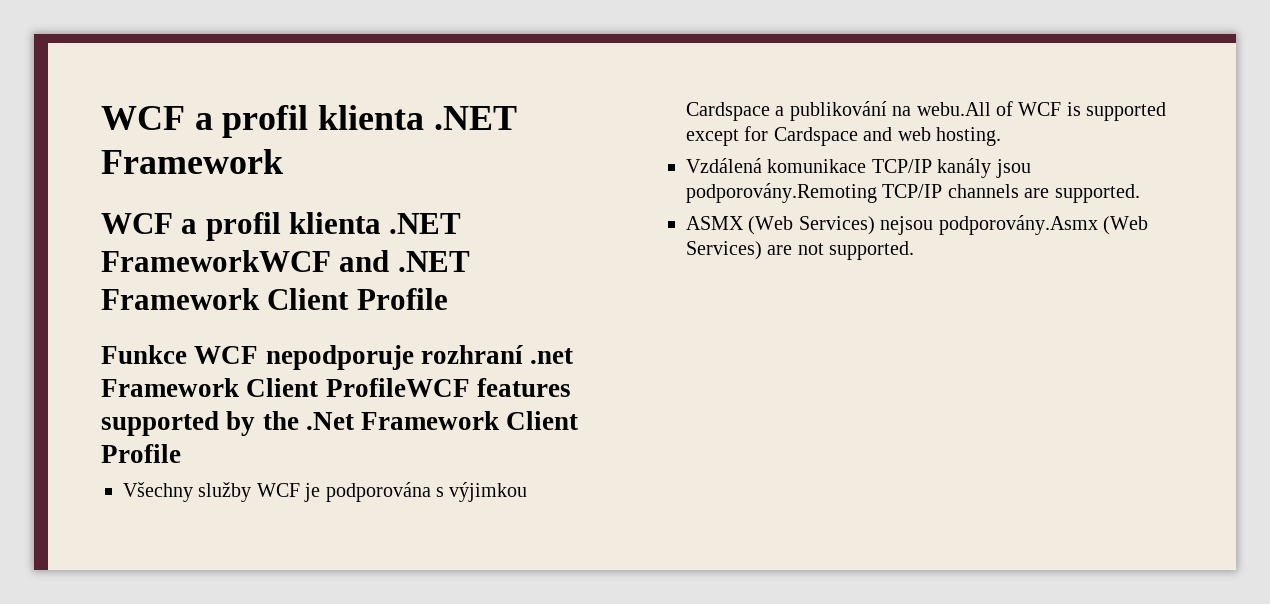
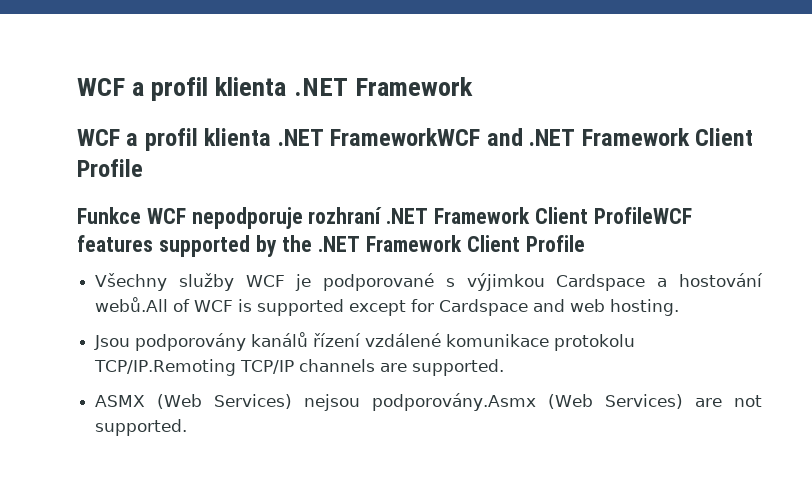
[530,348,574,364] .net -> [386,208,429,224] .NET
[305,412,354,430] .Net -> [318,236,361,252] .NET
[325,482,431,502] podporována -> [323,273,435,291] podporované
[789,101,991,121] publikování na webu.All -> [679,273,763,287] [95,297,169,312] hostování webů.All
[686,158,1031,178] [686,183,877,203] Vzdálená komunikace TCP/IP kanály jsou podporovány.Remoting -> [94,332,636,351] [94,359,237,376] Jsou podporovány kanálů řízení vzdálené komunikace protokolu TCP/IP.Remoting

